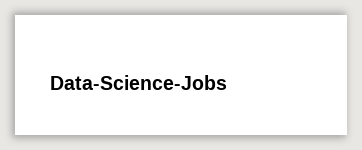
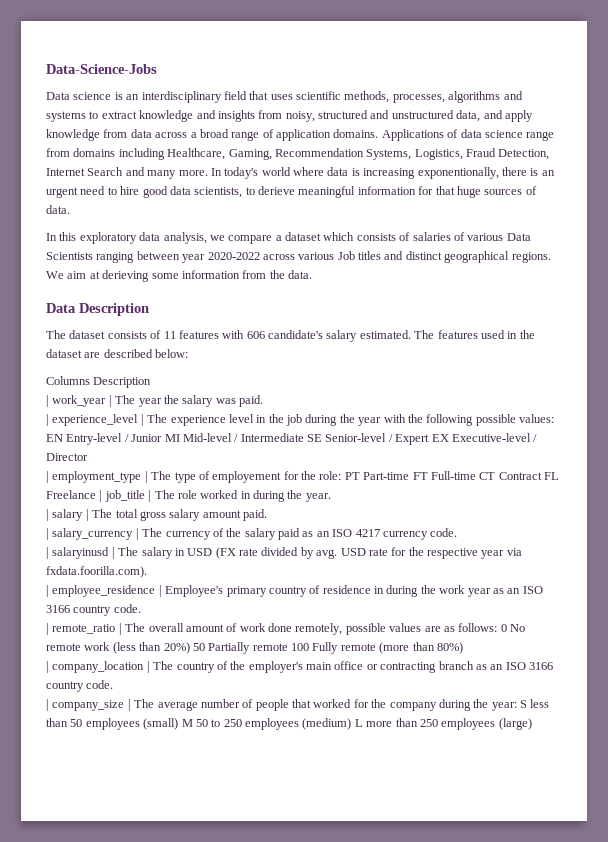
(227, 82) none -> [46,91,523,103] [46,110,533,122] [46,129,555,141] [46,148,550,160] [46,167,555,179] [46,186,537,198] [46,205,70,214] [46,232,531,244] [46,251,551,263] [46,270,312,282] [46,303,149,316] [46,330,535,342] [46,349,189,358] [46,376,152,388] [46,395,263,407] [46,414,554,426] [46,433,538,445] [46,453,88,461] [46,471,559,483] [46,490,331,502] [46,509,267,521] [46,528,458,540] [46,547,522,559] [46,566,147,578] [46,585,543,597] [46,604,141,616] [46,623,525,635] [46,642,463,654] [46,661,553,673] [46,680,114,692] [46,699,550,711] [46,718,532,730] // Data science is an interdisciplinary field that uses scientific methods, processes, algorithms and systems to extract knowledge and insights from noisy, structured and unstructured data, and apply knowledge from data across a broad range of application domains. Applications of data science range from domains including Healthcare, Gaming, Recommendation Systems, Logistics, Fraud Detection, Internet Search and many more. In today's world where data is increasing exponentionally, there is an urgent need to hire good data scientists, to derieve meaningful information for that huge sources of data. // In this exploratory data analysis, we compare a dataset which consists of salaries of various Data Scientists ranging between year 2020-2022 across various Job titles and distinct geographical regions. We aim at derieving some information from the data. // Data Description // The dataset consists of 11 features with 606 candidate's salary estimated. The features used in the dataset are described below: // Columns Description // | work_year | The year the salary was paid. // | experience_level | The experience level in the job during the year with the following possible values: EN Entry-level / Junior MI Mid-level / Intermediate SE Senior-level / Expert EX Executive-level / Director // | employment_type | The type of employement for the role: PT Part-time FT Full-time CT Contract FL Freelance | job_title | The role worked in during the year. // | salary | The total gross salary amount paid. // | salary_currency | The currency of the salary paid as an ISO 4217 currency code. // | salaryinusd | The salary in USD (FX rate divided by avg. USD rate for the respective year via fxdata.foorilla.com). // | employee_residence | Employee's primary country of residence in during the work year as an ISO 3166 country code. // | remote_ratio | The overall amount of work done remotely, possible values are as follows: 0 No remote work (less than 20%) 50 Partially remote 100 Fully remote (more than 80%) // | company_location | The country of the employer's main office or contracting branch as an ISO 3166 country code. // | company_size | The average number of people that worked for the company during the year: S less than 50 employees (small) M 50 to 250 employees (medium) L more than 250 employees (large)

